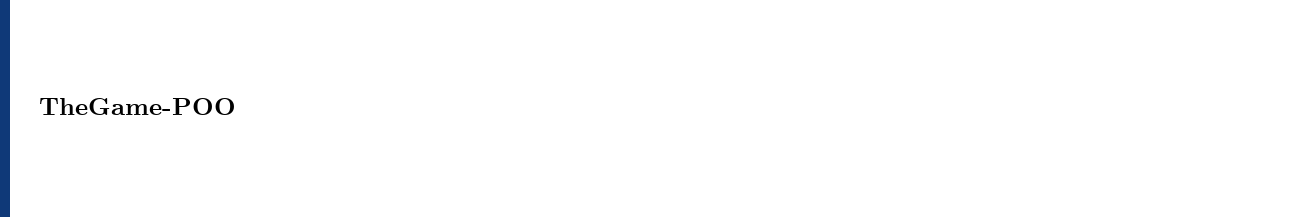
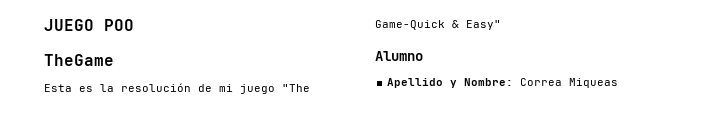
[39,98,236,115] TheGame-POO -> [44,19,134,31] [44,54,114,66] [44,83,310,94] [375,20,501,30] [375,51,423,61] [387,78,619,88] JUEGO POO // TheGame // Esta es la resolución de mi juego "The Game-Quick & Easy" // Alumno // Apellido y Nombre: Correa Miqueas

